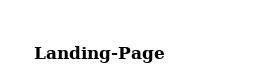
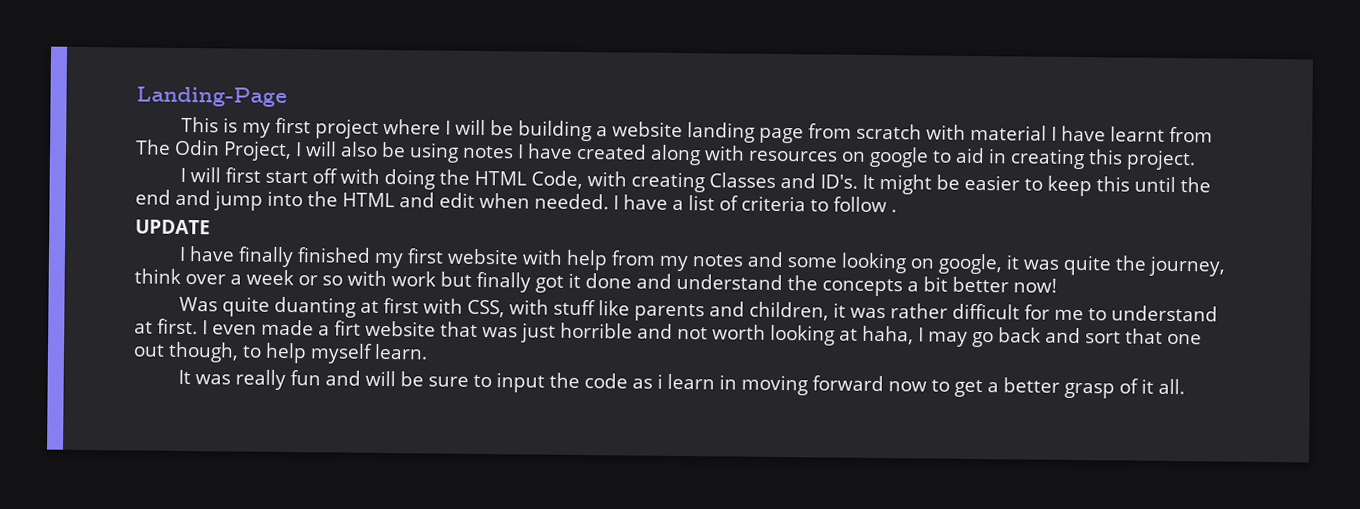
(165, 54) none -> [181,116,1214,144] [135,139,1196,171] [180,167,1212,197] [135,189,897,213] [135,219,211,235] [179,246,1227,277] [134,268,1057,297] [179,296,1219,322] [134,318,1202,348] [133,341,428,364] [178,369,1186,399] // This is my first project where I will be building a website landing page from scratch with material I have learnt from The Odin Project, I will also be using notes I have created along with resources on google to aid in creating this project. // I will first start off with doing the HTML Code, with creating Classes and ID's. It might be easier to keep this until the end and jump into the HTML and edit when needed. I have a list of criteria to follow . // UPDATE // I have finally finished my first website with help from my notes and some looking on google, it was quite the journey, think over a week or so with work but finally got it done and understand the concepts a bit better now! // Was quite duanting at first with CSS, with stuff like parents and children, it was rather difficult for me to understand at first. I even made a firt website that was just horrible and not worth looking at haha, I may go back and sort that one out though, to help myself learn. // It was really fun and will be sure to input the code as i learn in moving forward now to get a better grasp of it all.

